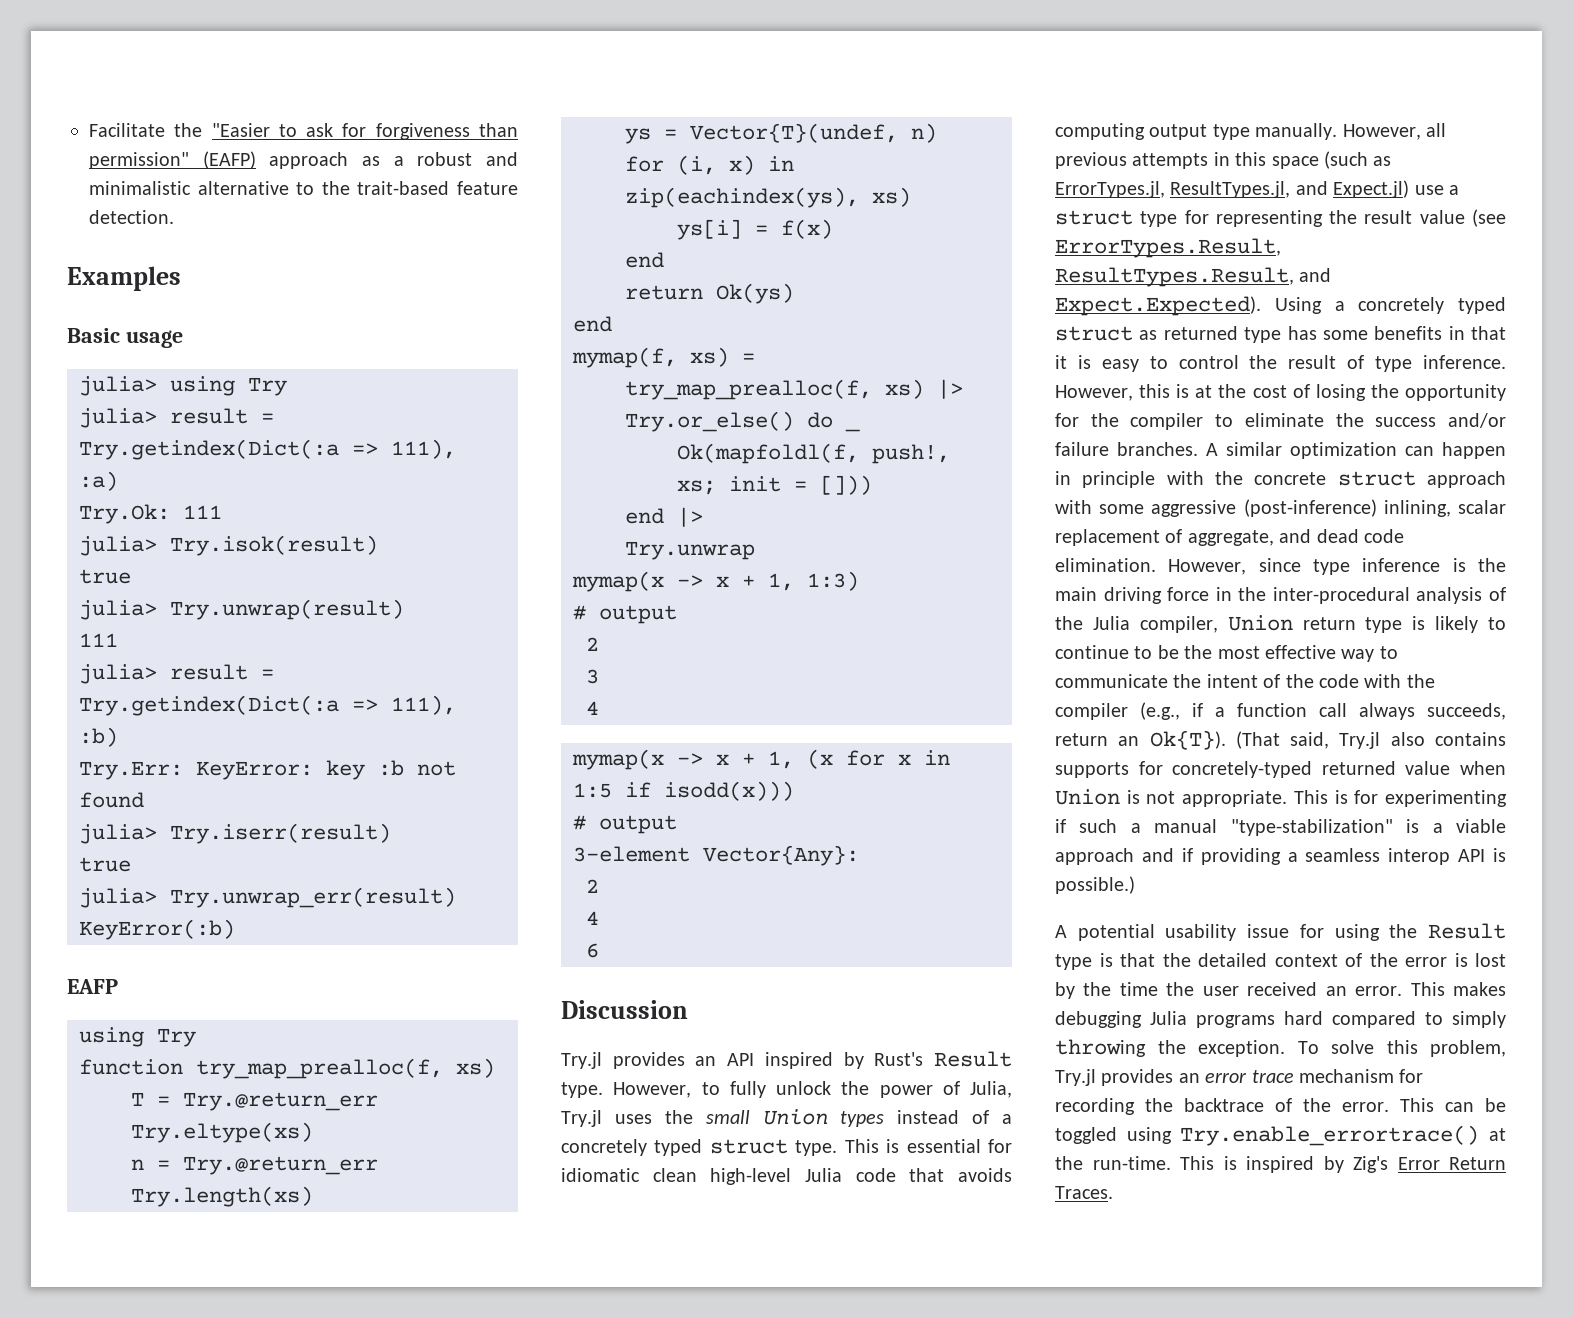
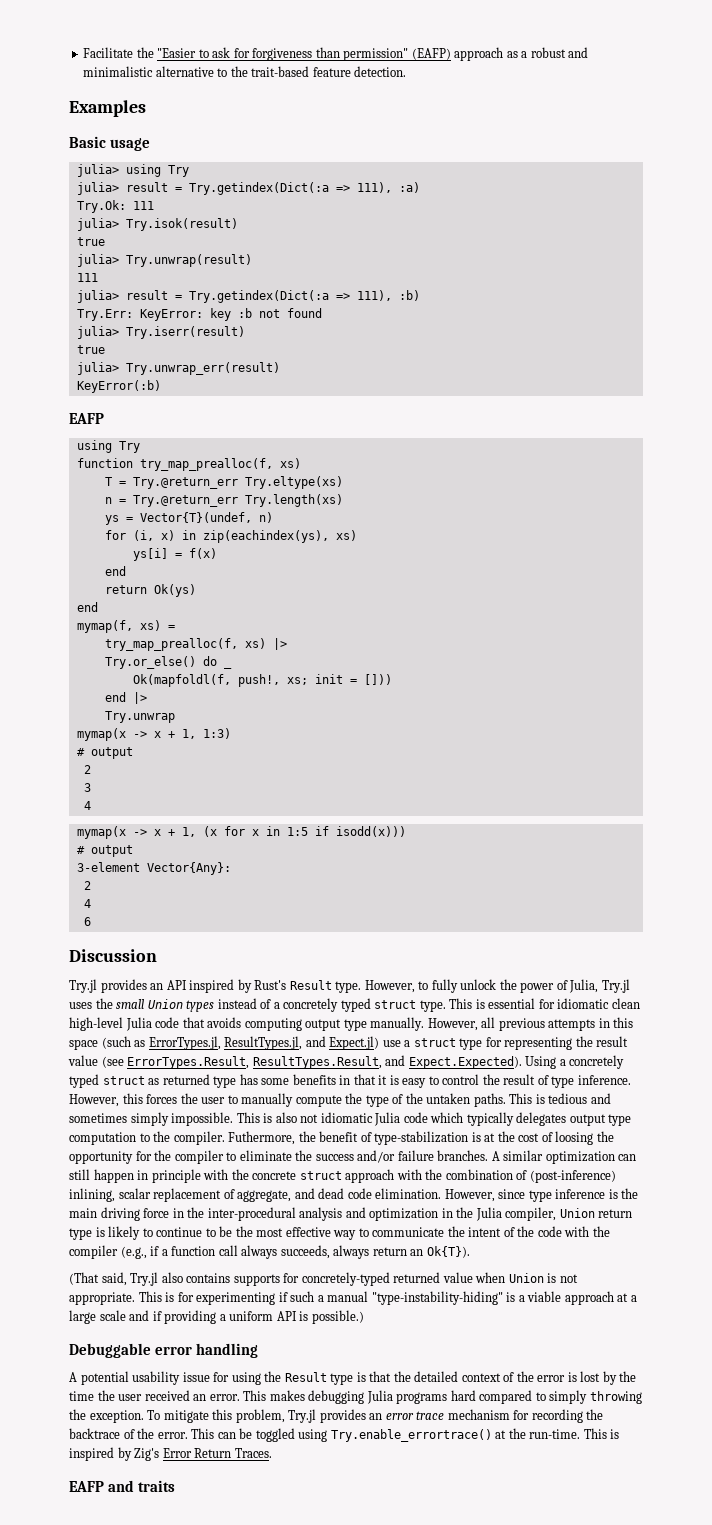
(1171, 391) none -> [146,1093,611,1107] [69,1112,632,1126] [69,1131,469,1145] forces the user to manually compute the type of the untaken paths. This is tedious and sometimes simply impossible. This is also not idiomatic Julia code which typically delegates output type computation to the compiler. Futhermore, the benefit of type-stabilization
[1315,384,1366,401] losing -> [555,1131,594,1145] loosing
(1434, 451) none -> [69,1169,90,1180] still
[1099,500,1237,517] some aggressive -> [425,1169,528,1180] the combination of
[1489,587,1506,601] of -> [345,1207,453,1221] and optimization in
(1506, 711) none -> [333,1245,370,1259] always
(1226, 740) none -> (470, 1252) //
[1230,819,1393,836] "type-stabilization" -> [371,1291,503,1305] "type-instability-hiding"
(1134, 856) none -> [617,1293,637,1302] [69,1310,126,1324] at a large scale
[1305,848,1451,865] seamless interop -> [229,1311,274,1321] uniform
(1135, 885) none -> [69,1343,259,1358] // Debuggable error handling
[1331,1040,1374,1054] solve -> [163,1410,209,1423] mitigate
(1113, 1192) none -> [69,1480,176,1492] // EAFP and traits

